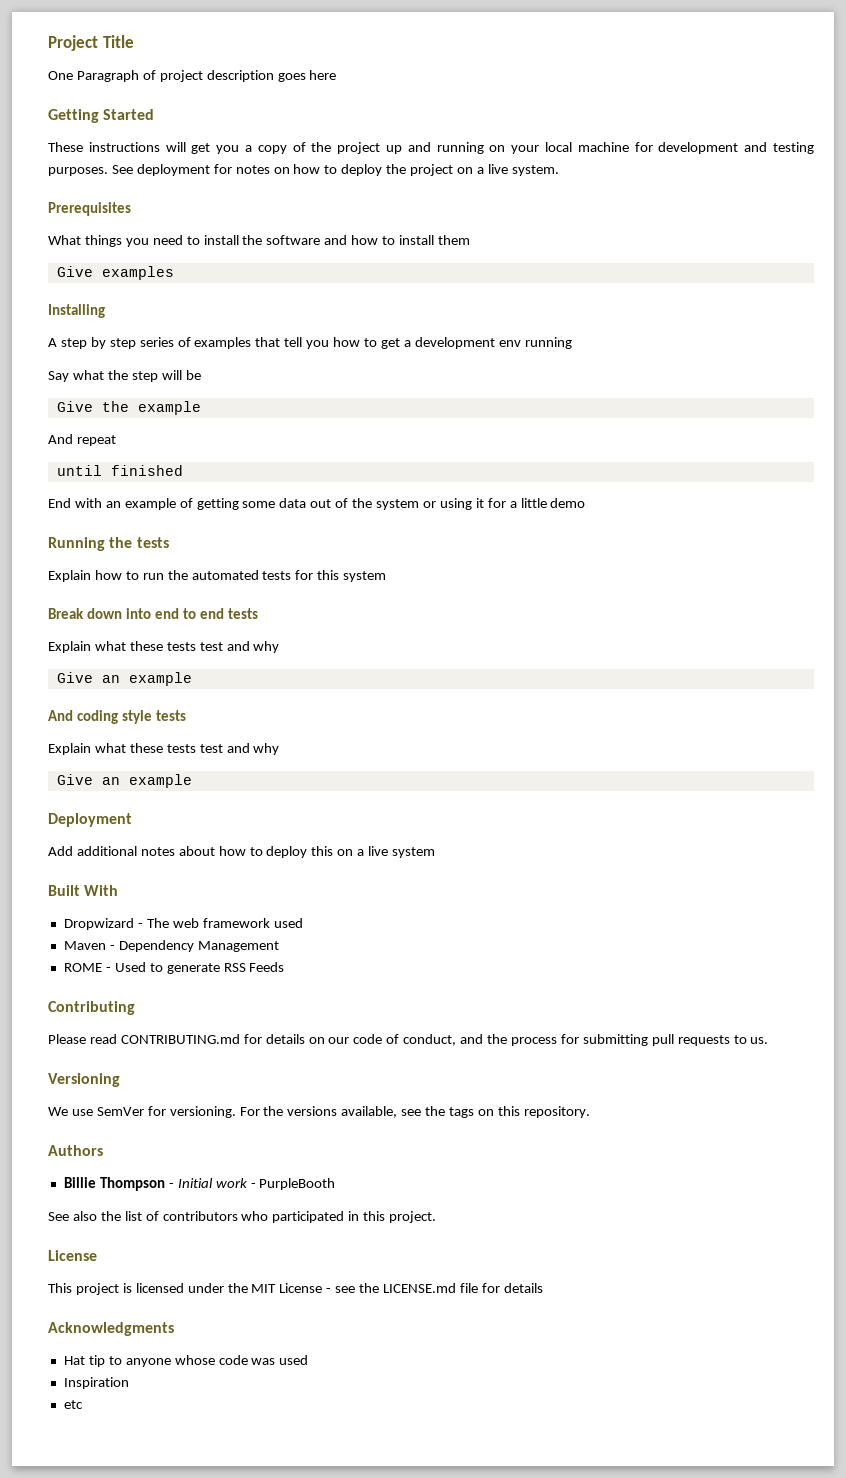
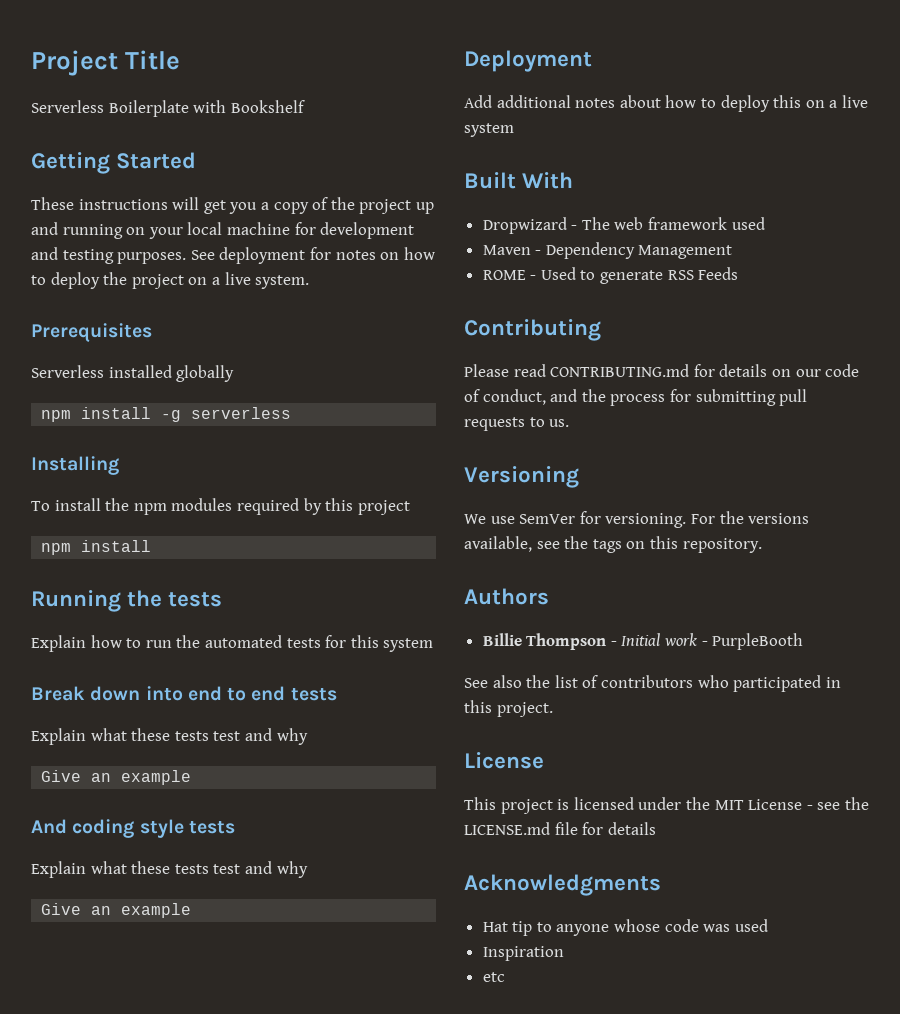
[48,70,337,82] One Paragraph of project description goes here -> [31,100,305,117] Serverless Boilerplate with Bookshelf
[48,235,470,247] [56,266,174,280] [48,304,105,318] [48,337,572,349] [48,370,201,382] [56,401,201,415] [48,434,116,446] [56,465,183,476] [48,498,586,510] What things you need to install the software and how to install them // Give examples // Installing // A step by step series of examples that tell you how to get a development env running // Say what the step will be // Give the example // And repeat // until finished // End with an example of getting some data out of the system or using it for a little demo -> [31,365,235,382] [41,407,292,422] [31,456,119,475] [31,498,410,515] [41,540,152,555] Serverless installed globally // npm install -g serverless // Installing // To install the npm modules required by this project // npm install

